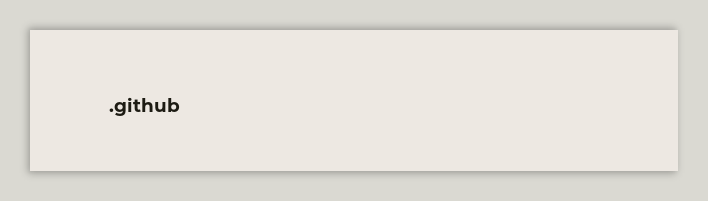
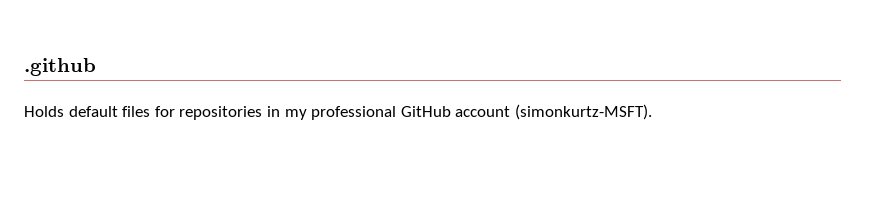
(180, 106) none -> [24,104,652,120] // Holds default files for repositories in my professional GitHub account (simonkurtz-MSFT).

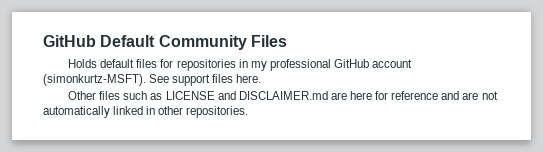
[24,58,96,76] .github -> [43,35,287,50] GitHub Default Community Files
(652, 112) none -> [149,74,262,86] [68,91,498,100] [43,106,249,118] See support files here. // Other files such as LICENSE and DISCLAIMER.md are here for reference and are not automatically linked in other repositories.

